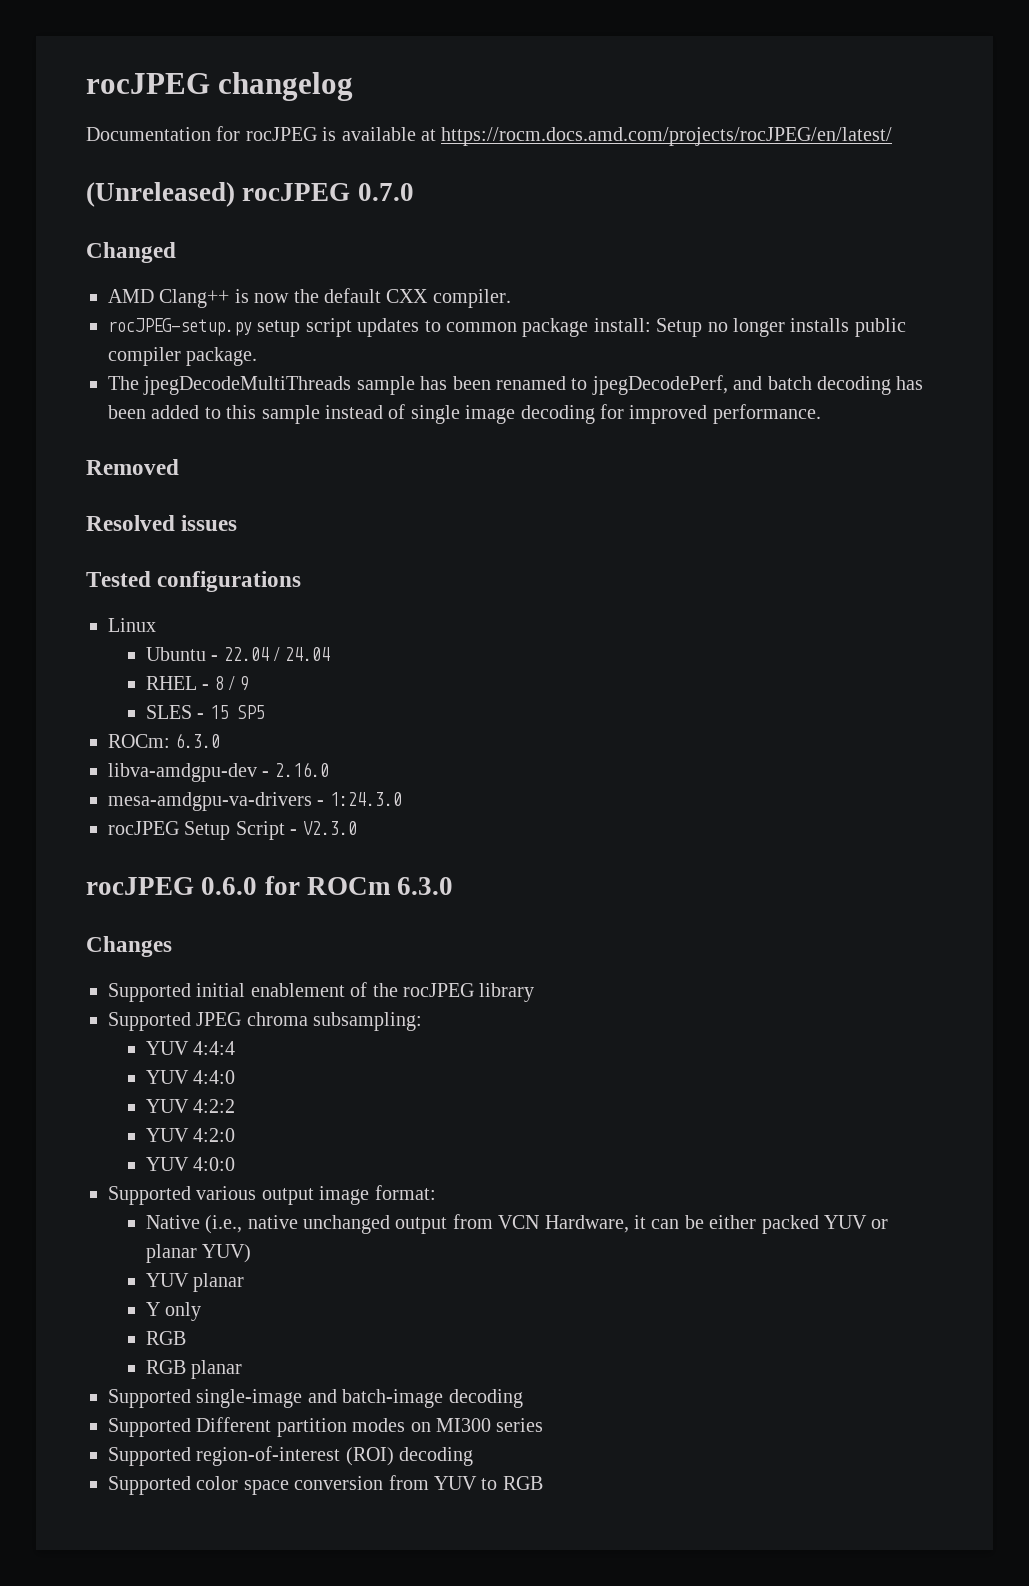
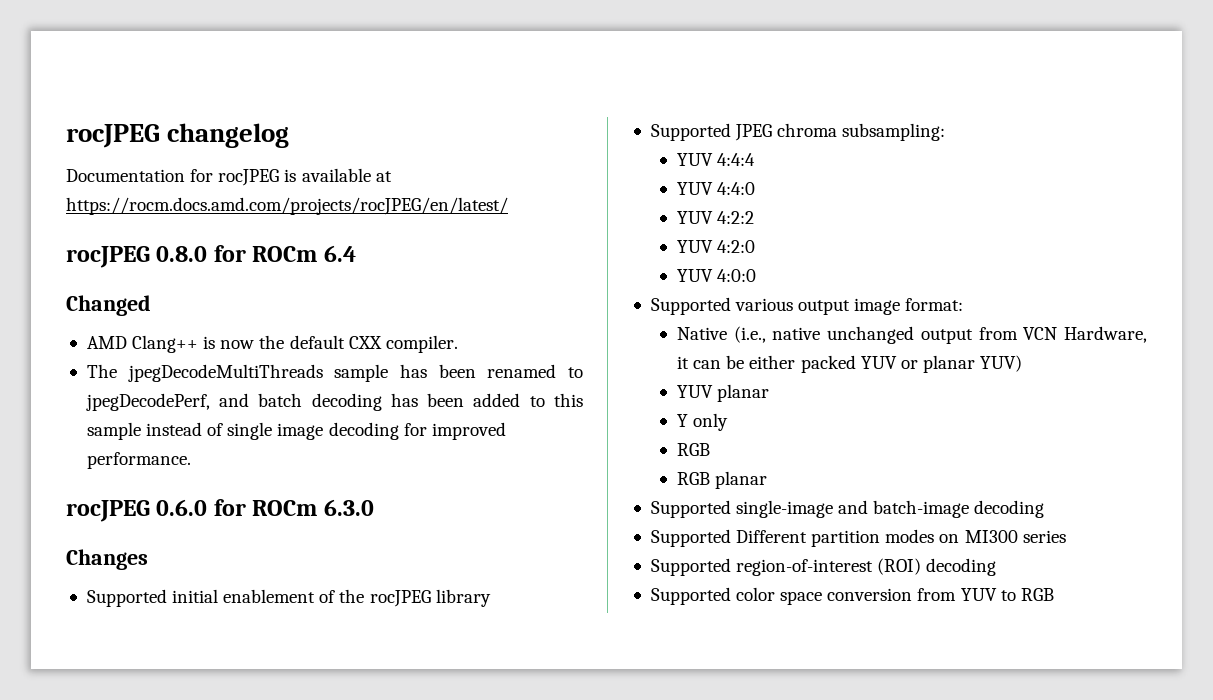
[86,182,414,207] (Unreleased) rocJPEG 0.7.0 -> [66,245,356,268] rocJPEG 0.8.0 for ROCm 6.4
[108,318,906,337] [108,347,258,366] // rocJPEG-setup.py setup script updates to common package install: Setup no longer installs public compiler package. -> (458, 344) none
[86,459,179,475] [86,515,238,531] [86,571,302,592] [108,618,156,632] [145,647,331,661] [145,676,250,691] [145,705,264,719] [108,733,221,748] [108,762,329,782] [108,792,402,811] [108,821,357,840] // Removed // Resolved issues // Tested configurations // Linux // Ubuntu - 22.04 / 24.04 // RHEL - 8 / 9 // SLES - 15 SP5 // ROCm: 6.3.0 // libva-amdgpu-dev - 2.16.0 // mesa-amdgpu-va-drivers - 1:24.3.0 // rocJPEG Setup Script - V2.3.0 -> (191, 460) none

